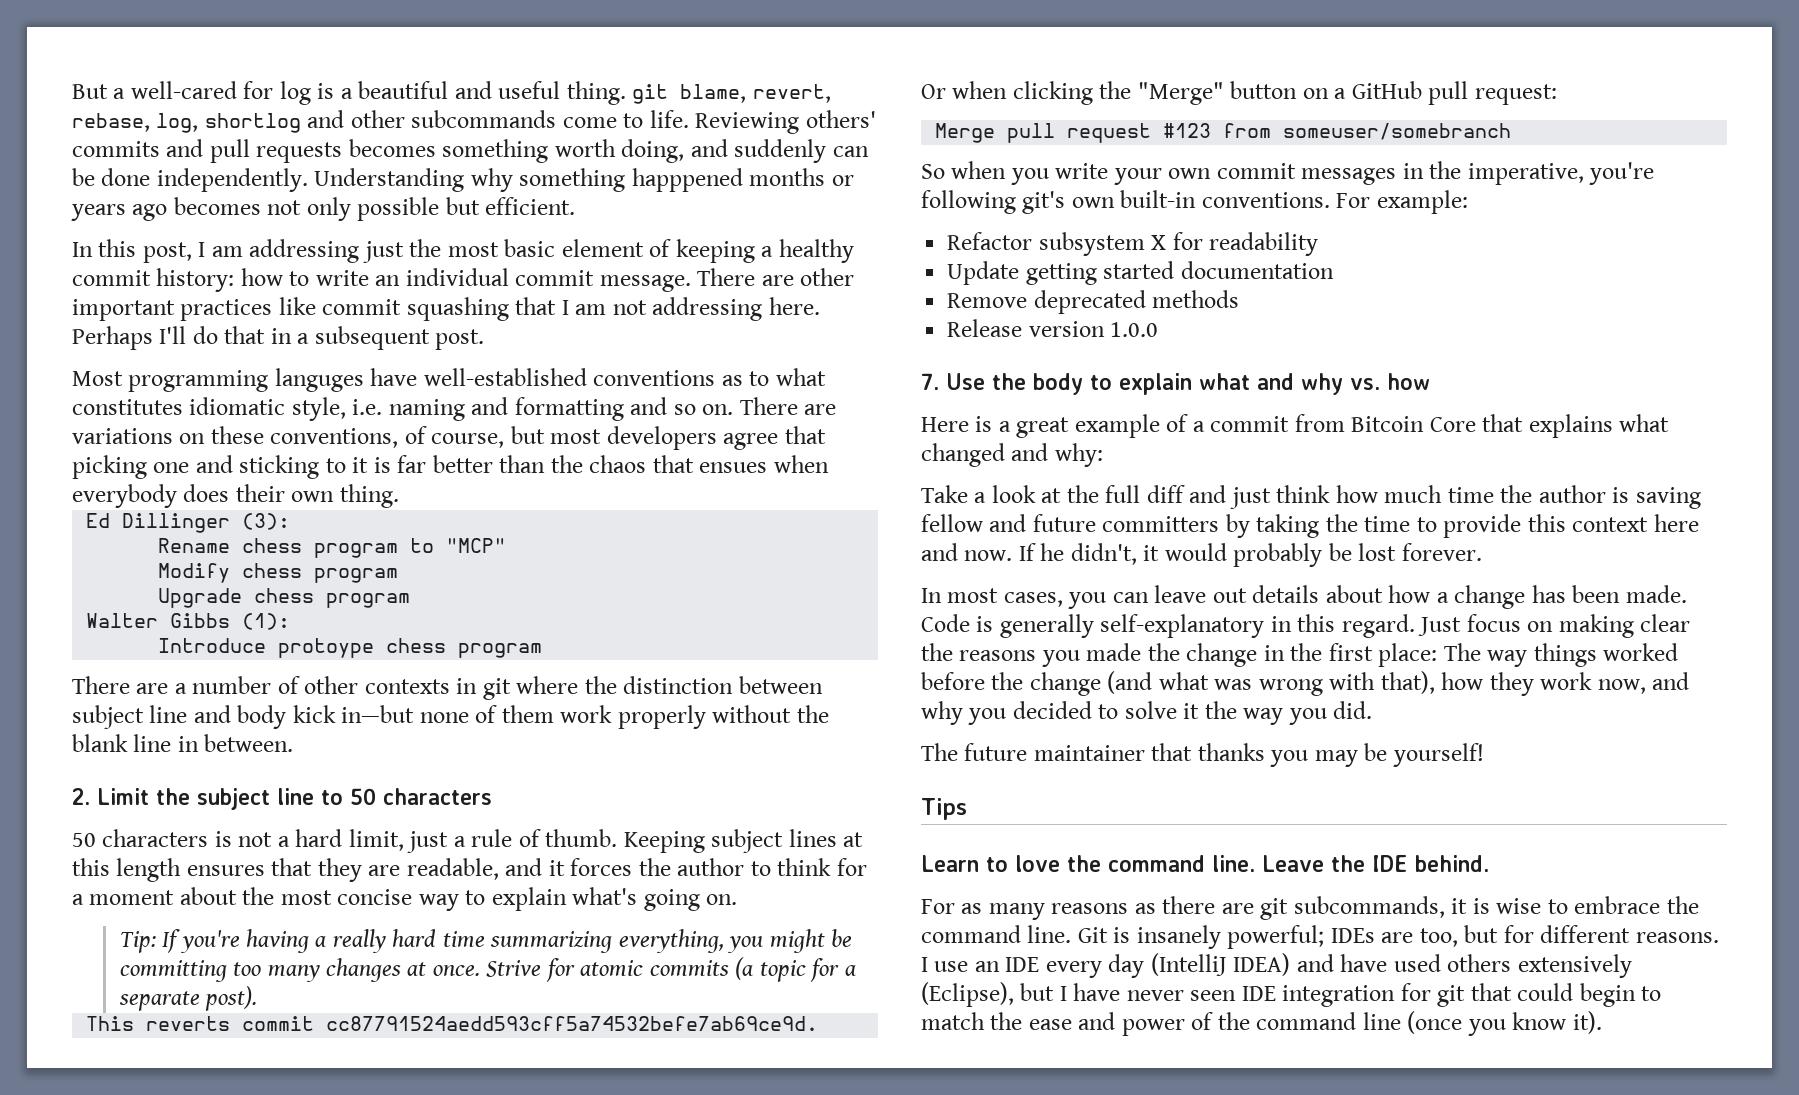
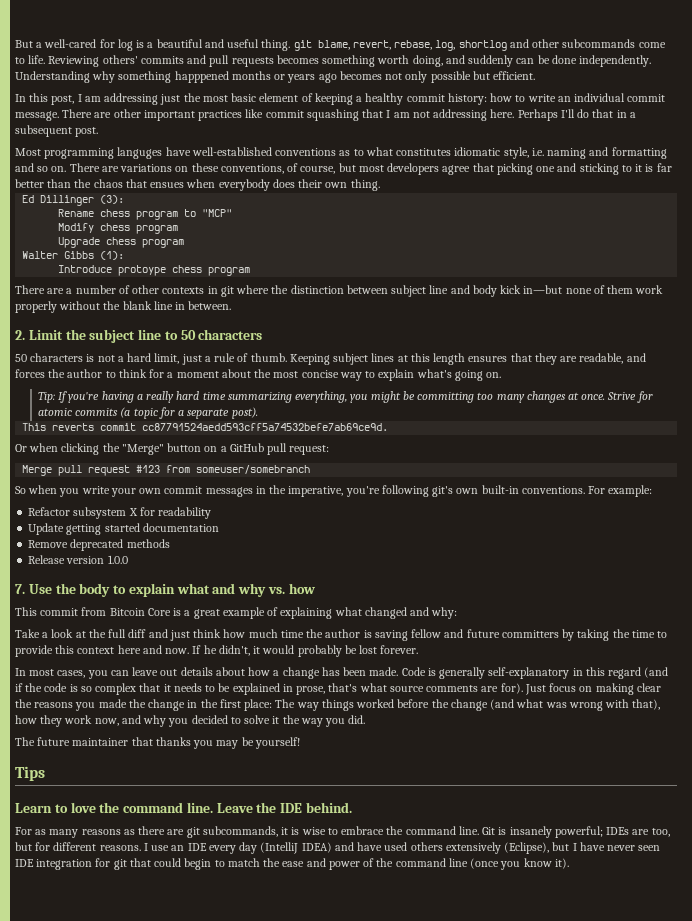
[548,860,565,876] it -> (646, 357) none
[921,417,969,432] Here -> [15,607,171,616] This commit from Bitcoin Core
[1192,414,1613,438] a commit from Bitcoin Core that explains -> [280,607,333,619] explaining
[1341,614,1415,638] regard. -> [608,667,669,679] [15,683,523,695] regard (and if the code is so complex that it needs to be explained in prose, that's what source comments are for).

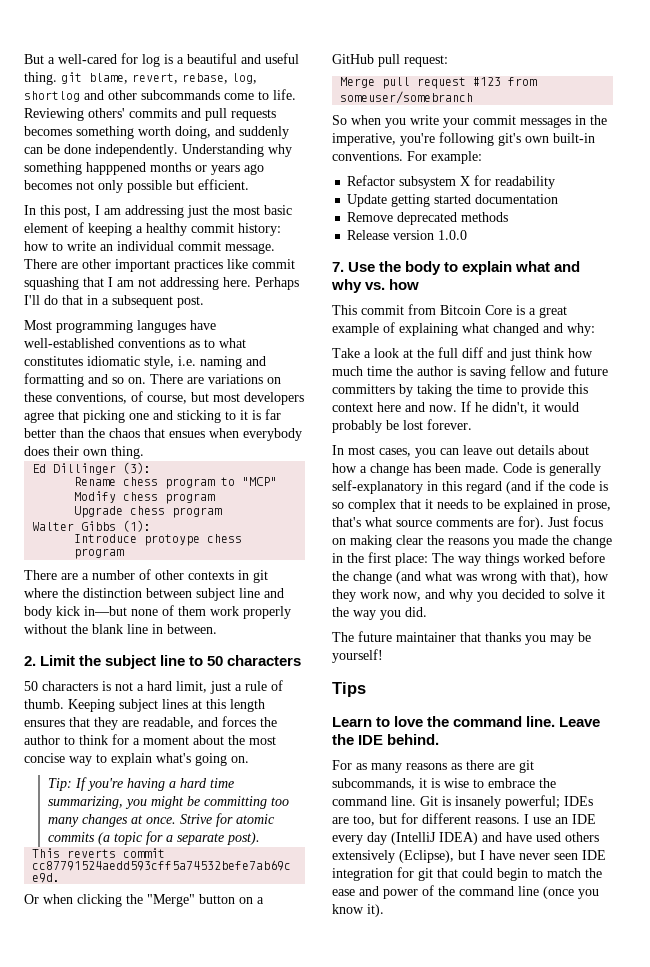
[146,391,175,403] really -> (176, 784) none
[227,391,348,403] summarizing everything, -> [47,796,123,809] summarizing,
[139,488,162,494] own -> (469, 123) none

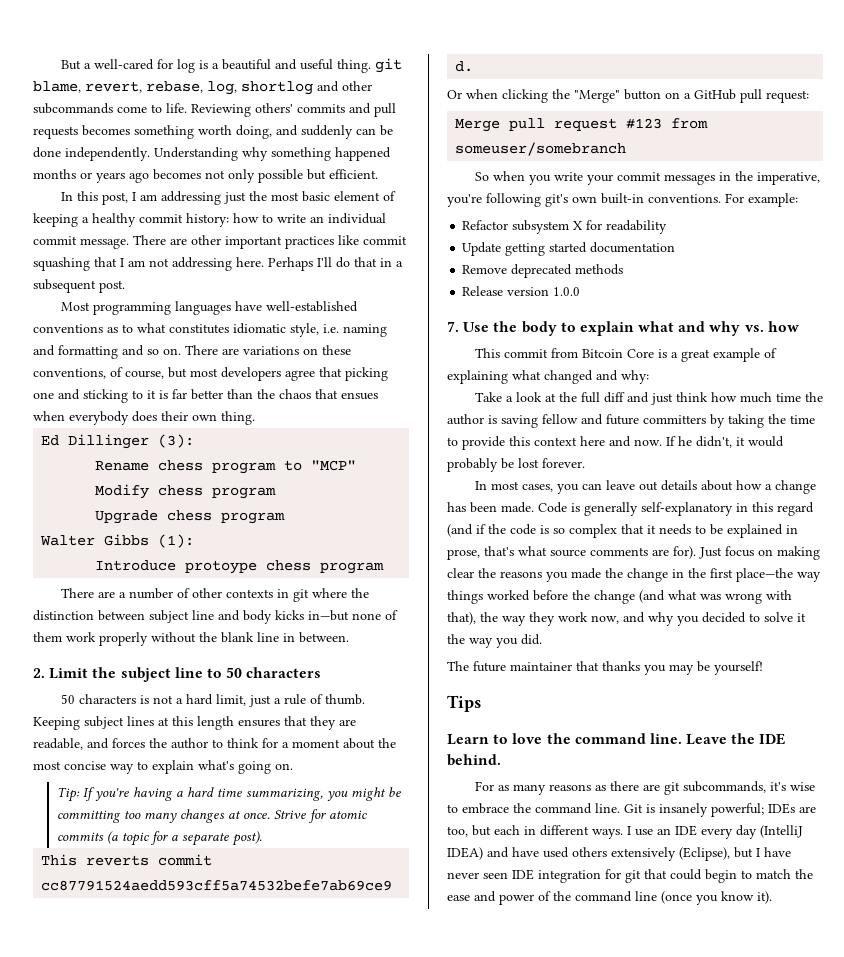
[86,162,146,175] happpened -> [335,147,391,161] happened
[137,320,186,333] languges -> [174,301,231,315] languages
[56,606,80,616] kick -> [275,610,304,620] kicks
[395,553,454,566] place: The -> [736,568,793,582] place—the
[584,571,609,581] how -> [480,612,526,626] the way
[419,778,440,788] it is -> [769,782,786,791] it's
[401,813,520,824] for different reasons. -> [494,825,623,839] each in different ways.

